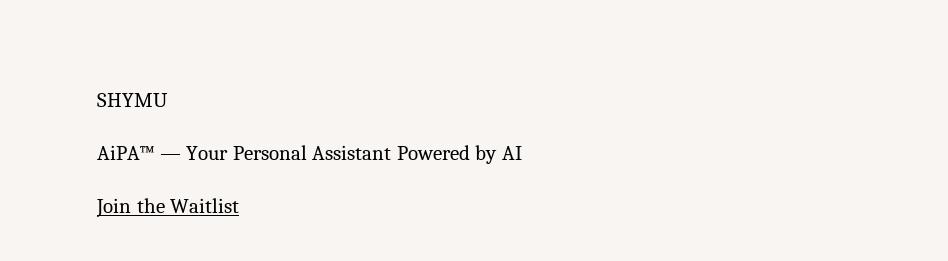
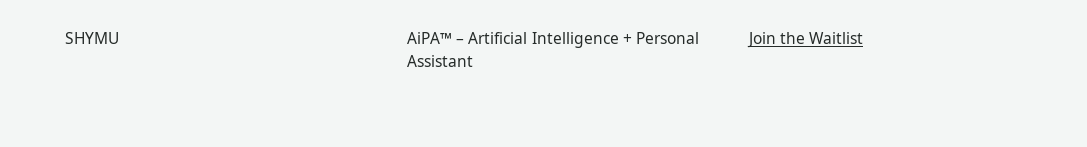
[159,146,229,160] — Your -> [456,32,632,48] – Artificial Intelligence +
[396,145,522,164] Powered by AI -> (473, 61) none

